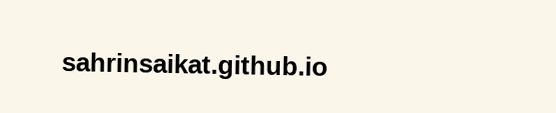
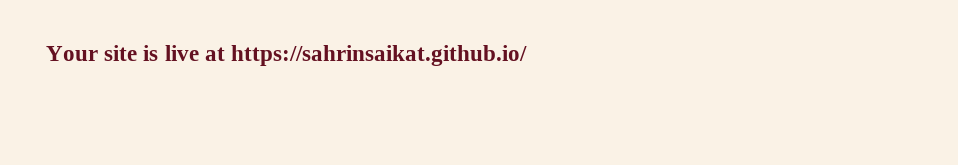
[61,51,329,81] sahrinsaikat.github.io -> [46,45,528,66] Your site is live at https://sahrinsaikat.github.io/

